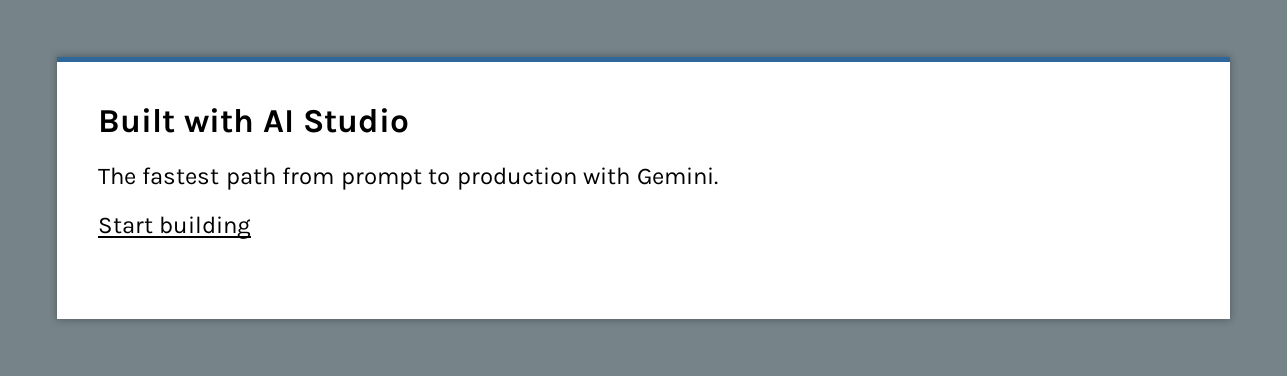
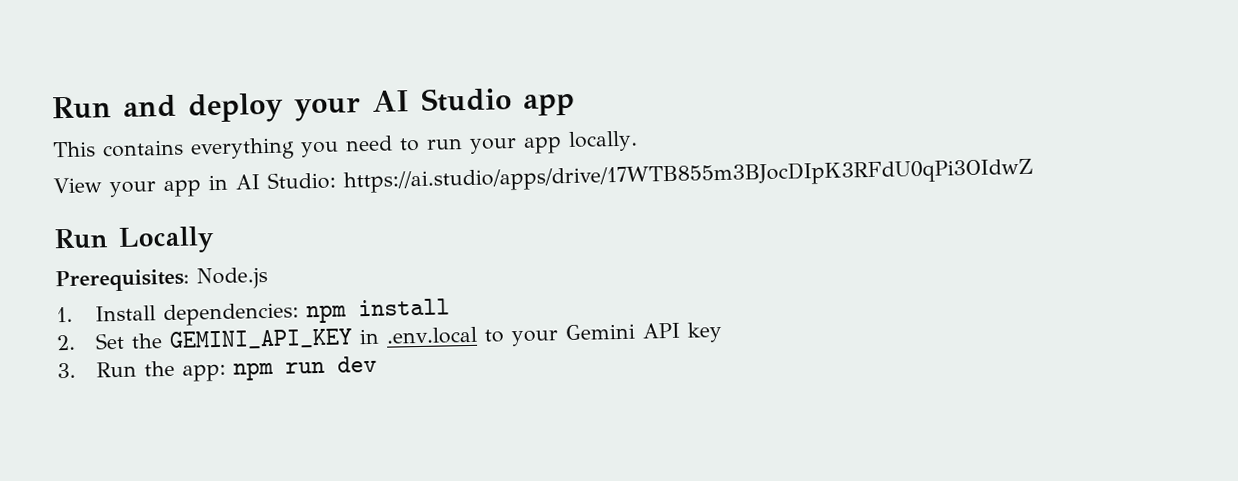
[98,108,410,133] [98,167,718,190] [98,216,252,239] Built with AI Studio // The fastest path from prompt to production with Gemini. // Start building -> [52,87,575,124] [52,130,638,161] [53,157,1033,198] [54,226,215,254] [55,266,268,293] [56,298,450,327] [56,321,723,351] [57,355,377,382] Run and deploy your AI Studio app // This contains everything you need to run your app locally. // View your app in AI Studio: https://ai.studio/apps/drive/17WTB855m3BJocDIpK3RFdU0qPi3OIdwZ // Run Locally // Prerequisites: Node.js // 1. Install dependencies: npm install // 2. Set the GEMINI_API_KEY in .env.local to your Gemini API key // 3. Run the app: npm run dev

